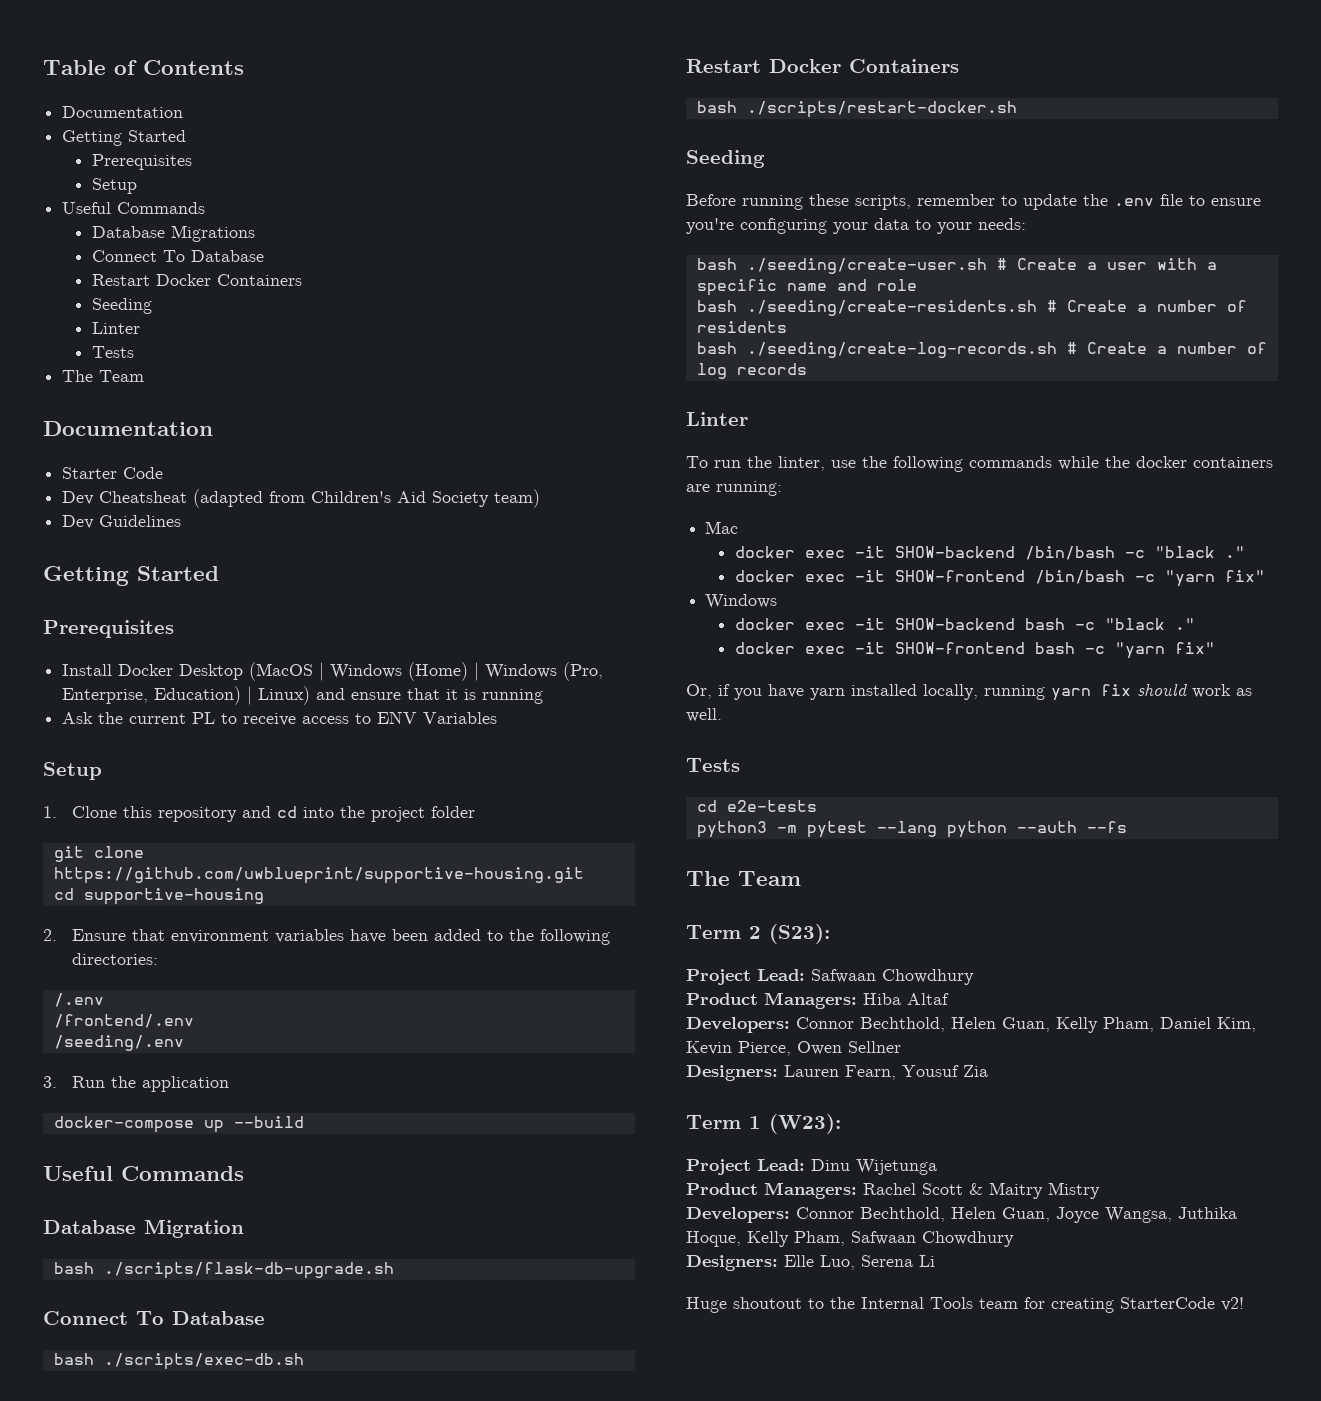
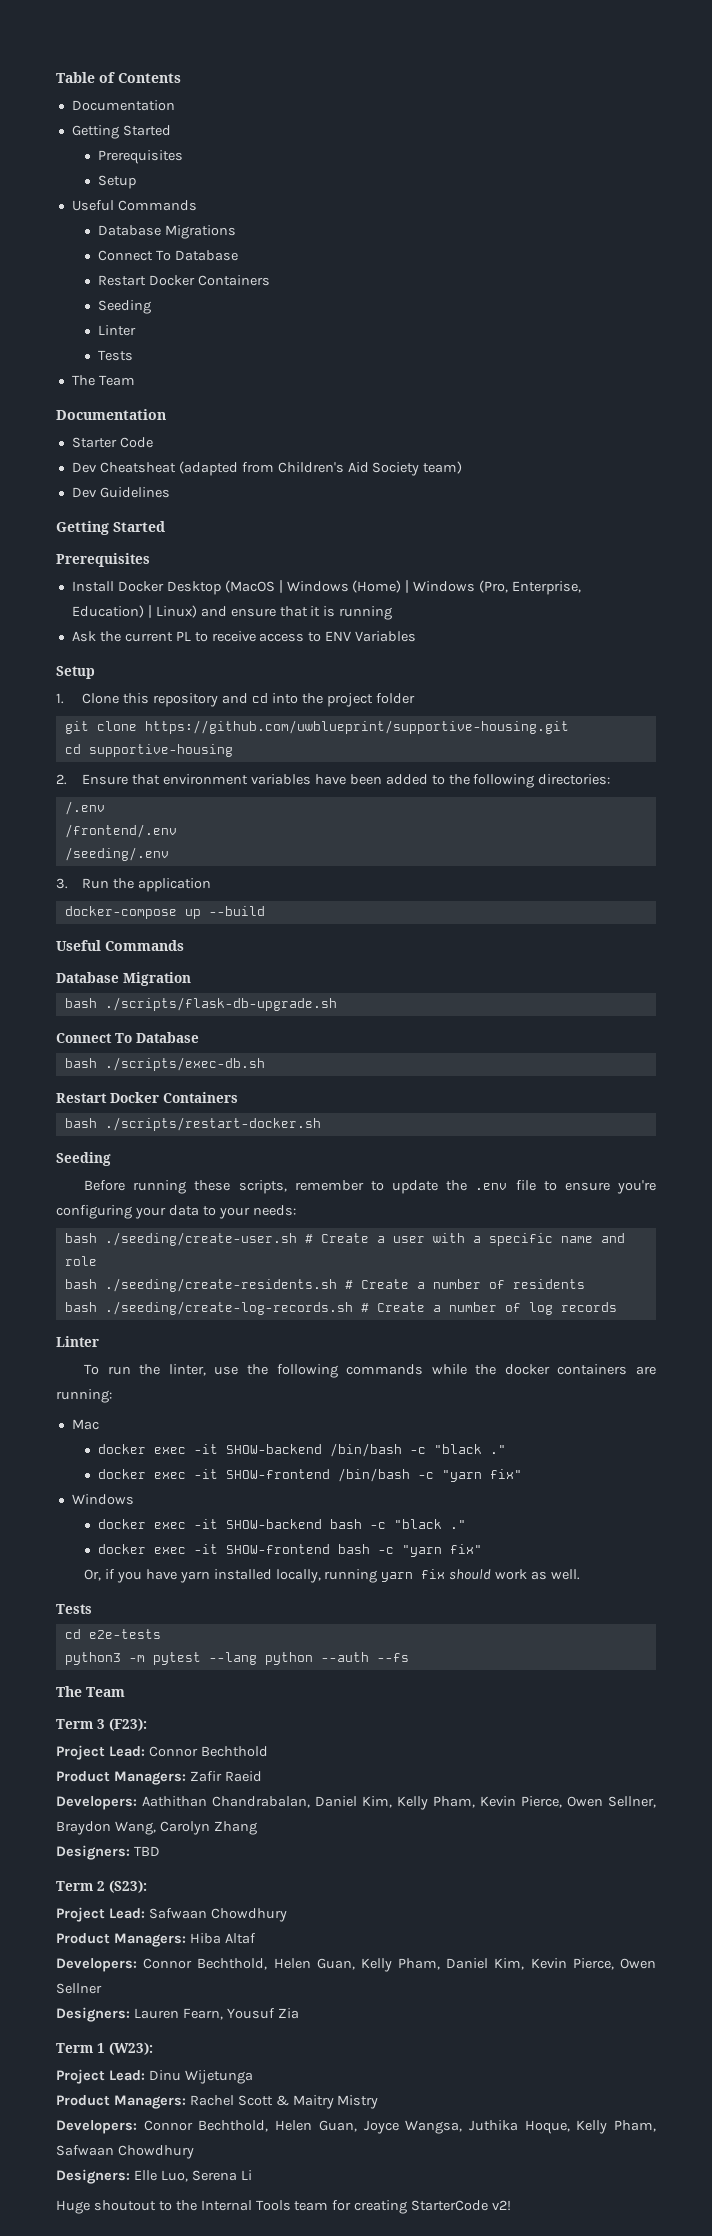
(801, 878) none -> [56,1718,147,1731] [56,1745,268,1760] [56,1771,262,1785] [56,1796,656,1810] [56,1821,257,1835] [56,1845,160,1860] // Term 3 (F23): // Project Lead: Connor Bechthold // Product Managers: Zafir Raeid // Developers: Aathithan Chandrabalan, Daniel Kim, Kelly Pham, Kevin Pierce, Owen Sellner, Braydon Wang, Carolyn Zhang // Designers: TBD

